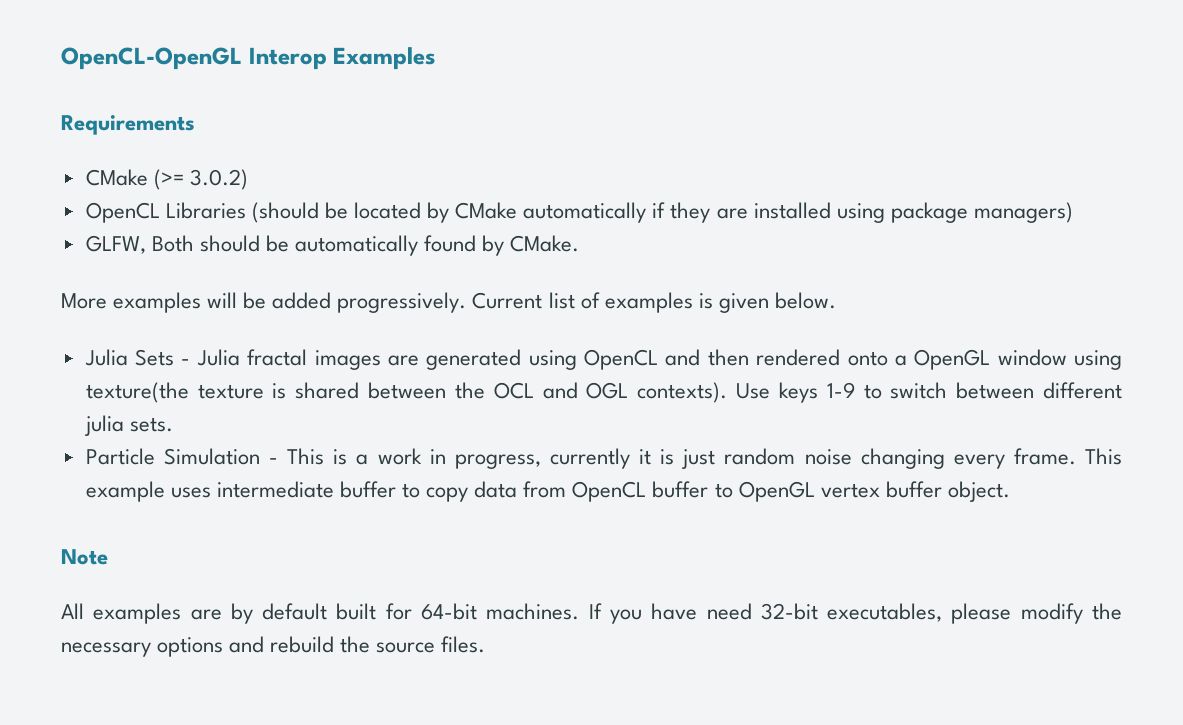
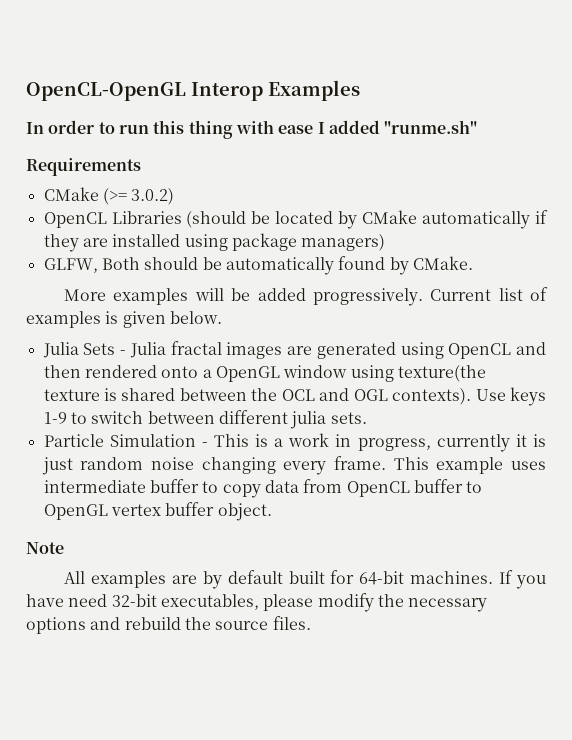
(437, 58) none -> [26,120,478,139] // In order to run this thing with ease I added "runme.sh"

